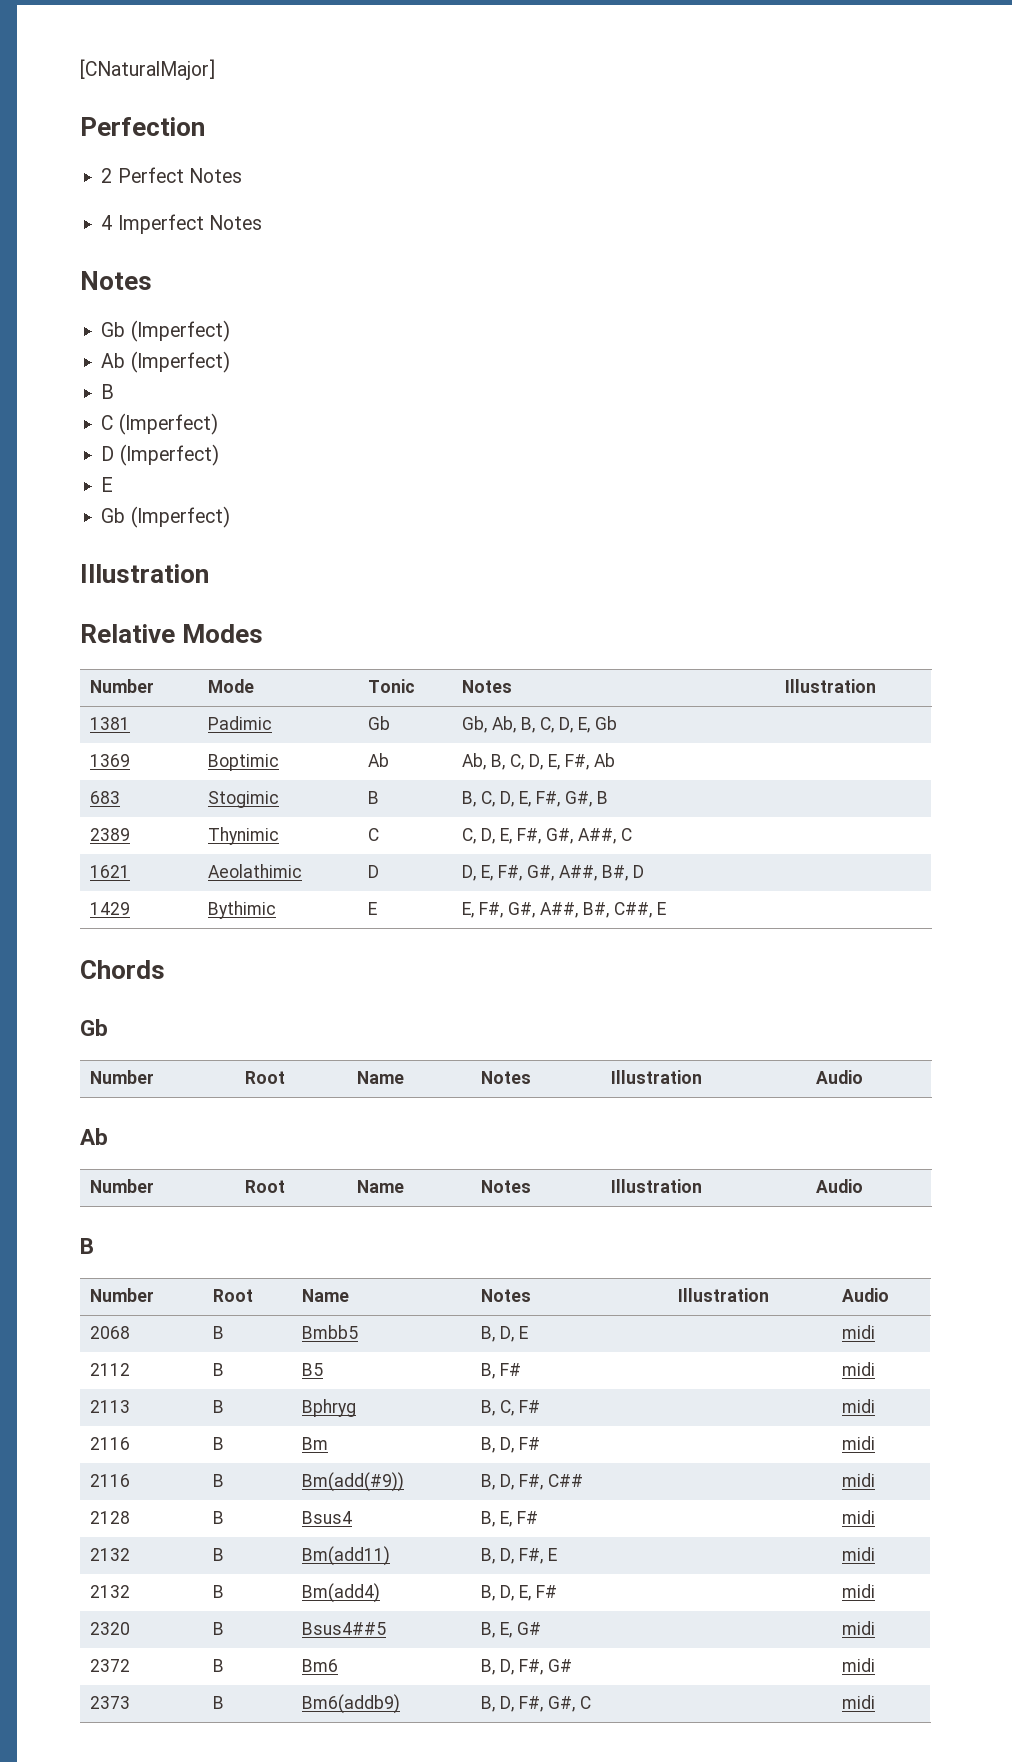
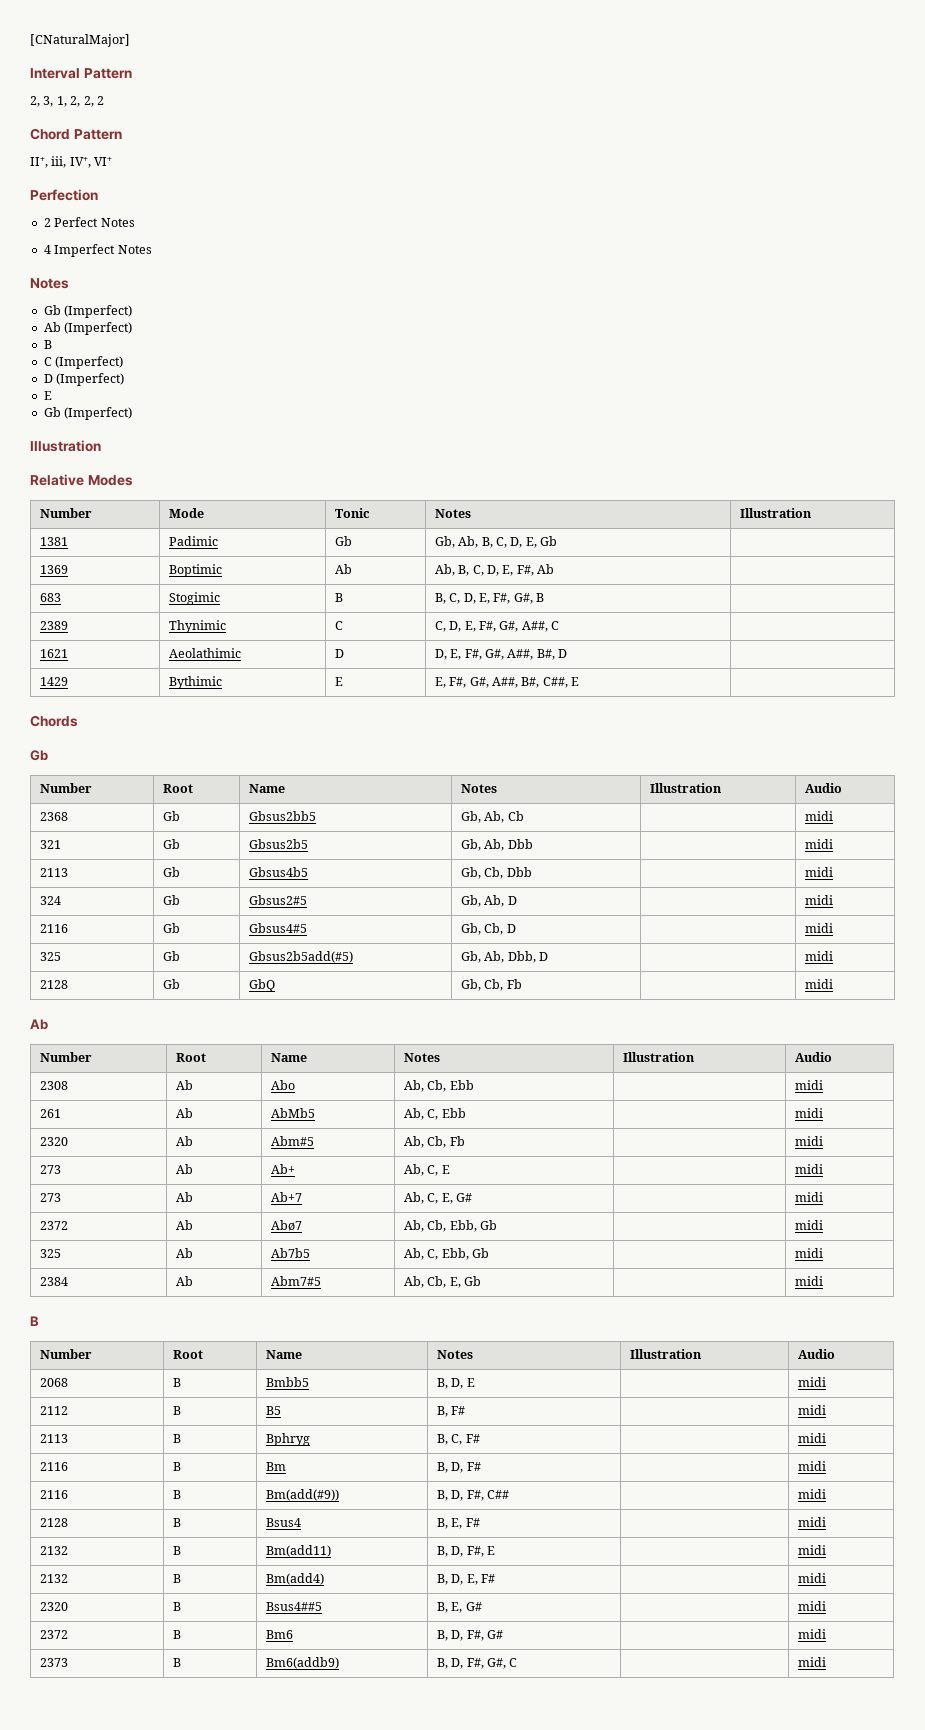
(215, 69) none -> [30,68,132,79] [30,96,104,107] [30,128,122,140] [30,156,113,168] // Interval Pattern // 2, 3, 1, 2, 2, 2 // Chord Pattern // II⁺, iii, IV⁺, VI⁺
(863, 1077) none -> [39,812,68,821] [162,811,180,821] [248,811,316,821] [460,811,524,823] [804,811,833,821] [39,840,61,849] [162,839,180,849] [248,839,308,849] [460,839,533,851] [804,839,833,849] [39,868,68,877] [162,867,180,877] [248,867,308,877] [460,867,532,879] [804,867,833,877] [39,896,61,905] [162,895,180,905] [248,895,307,905] [460,895,517,907] [804,895,833,905] [39,924,68,933] [162,923,180,933] [248,923,307,933] [460,923,516,935] [804,923,833,933] [39,952,61,961] [162,951,180,961] [248,951,353,963] [460,951,549,963] [804,951,833,961] [39,980,68,989] [162,979,180,989] [248,979,275,992] [460,979,522,991] [804,979,833,989] // 2368 | Gb | Gbsus2bb5 | Gb, Ab, Cb | | midi // 321 | Gb | Gbsus2b5 | Gb, Ab, Dbb | | midi // 2113 | Gb | Gbsus4b5 | Gb, Cb, Dbb | | midi // 324 | Gb | Gbsus2#5 | Gb, Ab, D | | midi // 2116 | Gb | Gbsus4#5 | Gb, Cb, D | | midi // 325 | Gb | Gbsus2b5add(#5) | Gb, Ab, Dbb, D | | midi // 2128 | Gb | GbQ | Gb, Cb, Fb | | midi
(863, 1186) none -> [39,1081,68,1090] [175,1080,193,1090] [270,1080,295,1090] [403,1080,474,1092] [794,1080,823,1090] [39,1109,61,1118] [175,1108,193,1118] [270,1108,315,1118] [403,1108,466,1120] [794,1108,823,1118] [39,1137,68,1146] [175,1136,193,1146] [270,1136,314,1146] [403,1136,465,1148] [794,1136,823,1146] [39,1165,61,1174] [175,1164,193,1174] [270,1164,295,1174] [403,1164,450,1176] [794,1164,823,1174] [39,1193,61,1202] [175,1192,193,1202] [270,1192,302,1202] [403,1192,473,1204] [794,1192,823,1202] [39,1221,68,1230] [175,1220,193,1230] [270,1220,302,1231] [403,1220,498,1232] [794,1220,823,1230] [39,1249,61,1258] [175,1248,193,1258] [270,1248,310,1258] [403,1248,490,1260] [794,1248,823,1258] [39,1277,68,1286] [175,1276,193,1286] [270,1276,321,1286] [403,1276,482,1288] [794,1276,823,1286] // 2308 | Ab | Abo | Ab, Cb, Ebb | | midi // 261 | Ab | AbMb5 | Ab, C, Ebb | | midi // 2320 | Ab | Abm#5 | Ab, Cb, Fb | | midi // 273 | Ab | Ab+ | Ab, C, E | | midi // 273 | Ab | Ab+7 | Ab, C, E, G# | | midi // 2372 | Ab | Abø7 | Ab, Cb, Ebb, Gb | | midi // 325 | Ab | Ab7b5 | Ab, C, Ebb, Gb | | midi // 2384 | Ab | Abm7#5 | Ab, Cb, E, Gb | | midi

